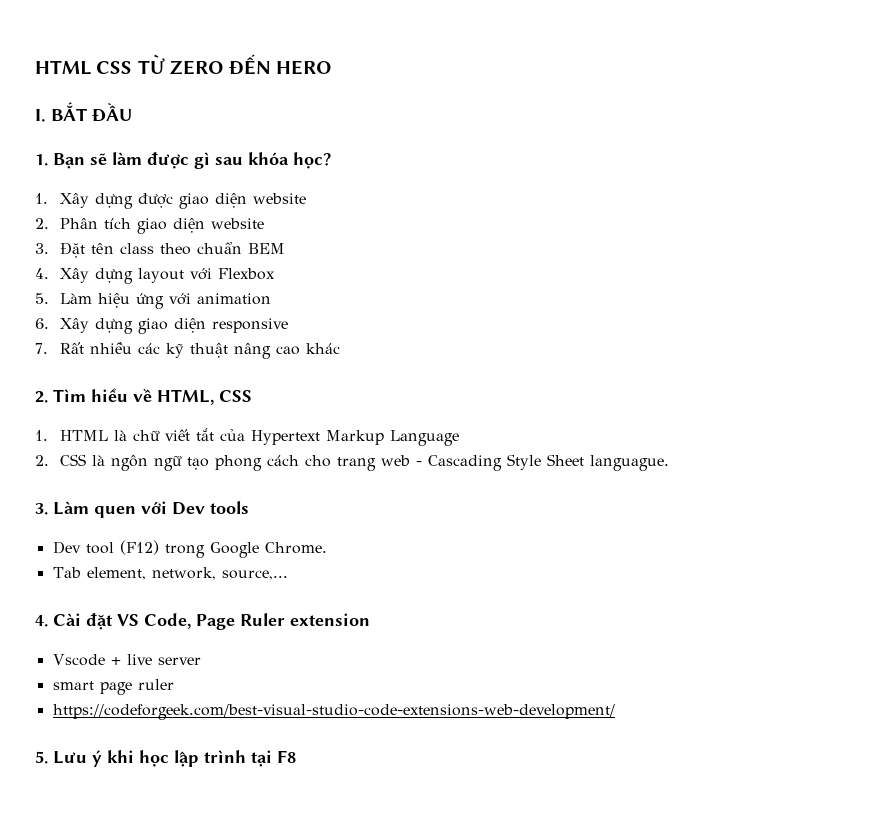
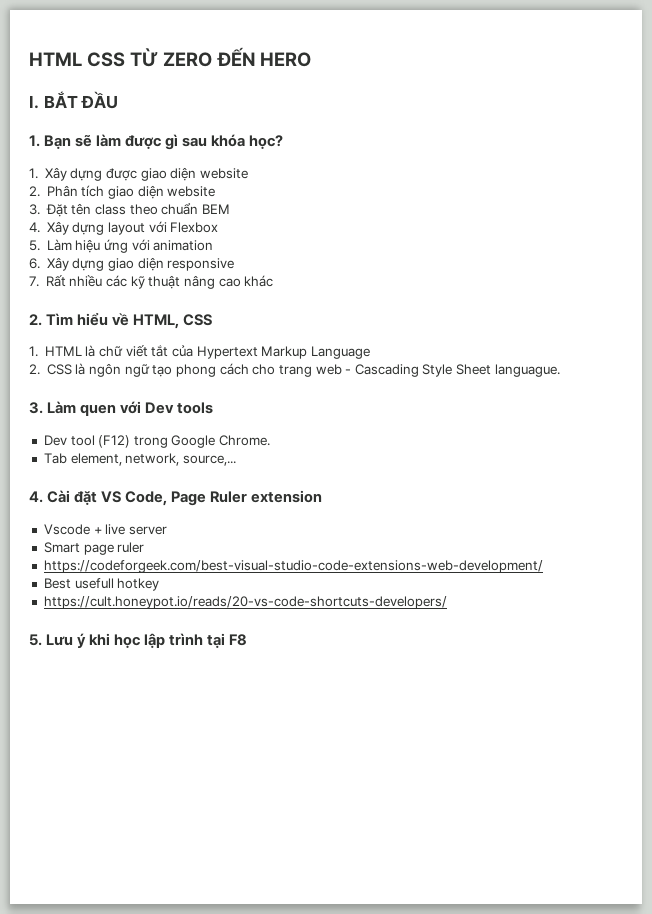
[52,681,94,690] smart -> [43,542,80,553] Smart
(615, 712) none -> [43,578,160,591] [43,596,447,609] // Best usefull hotkey // https://cult.honeypot.io/reads/20-vs-code-shortcuts-developers/

